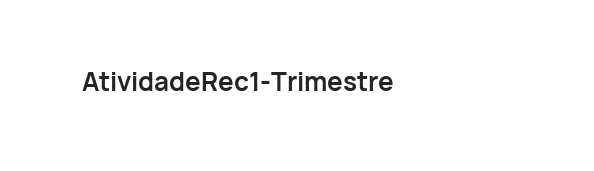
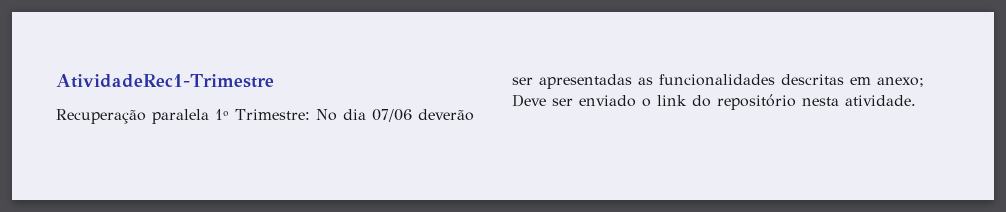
(394, 81) none -> [56,109,474,124] [512,74,924,89] [512,94,916,110] // Recuperação paralela 1º Trimestre: No dia 07/06 deverão ser apresentadas as funcionalidades descritas em anexo; Deve ser enviado o link do repositório nesta atividade.

